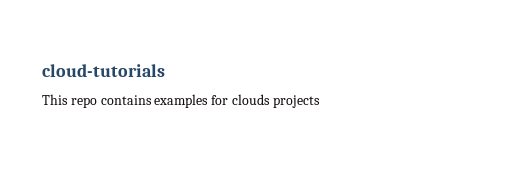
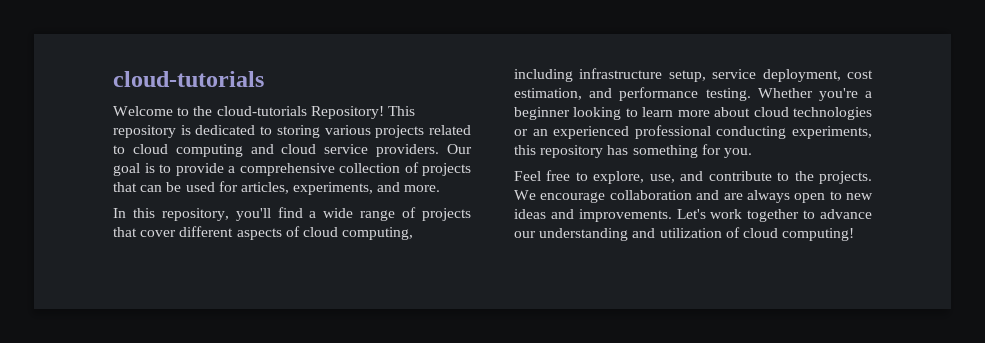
[42,94,320,108] This repo contains examples for clouds projects -> [113,106,415,119] [113,125,471,138] [113,144,472,157] [113,162,471,176] [113,181,441,195] [113,207,471,221] [113,226,414,240] [514,68,873,82] [514,87,872,101] [514,107,872,120] [514,125,872,139] [514,144,752,158] [514,170,872,184] [514,190,873,203] [514,209,872,222] [514,227,855,241] Welcome to the cloud-tutorials Repository! This repository is dedicated to storing various projects related to cloud computing and cloud service providers. Our goal is to provide a comprehensive collection of projects that can be used for articles, experiments, and more. // In this repository, you'll find a wide range of projects that cover different aspects of cloud computing, including infrastructure setup, service deployment, cost estimation, and performance testing. Whether you're a beginner looking to learn more about cloud technologies or an experienced professional conducting experiments, this repository has something for you. // Feel free to explore, use, and contribute to the projects. We encourage collaboration and are always open to new ideas and improvements. Let's work together to advance our understanding and utilization of cloud computing!

